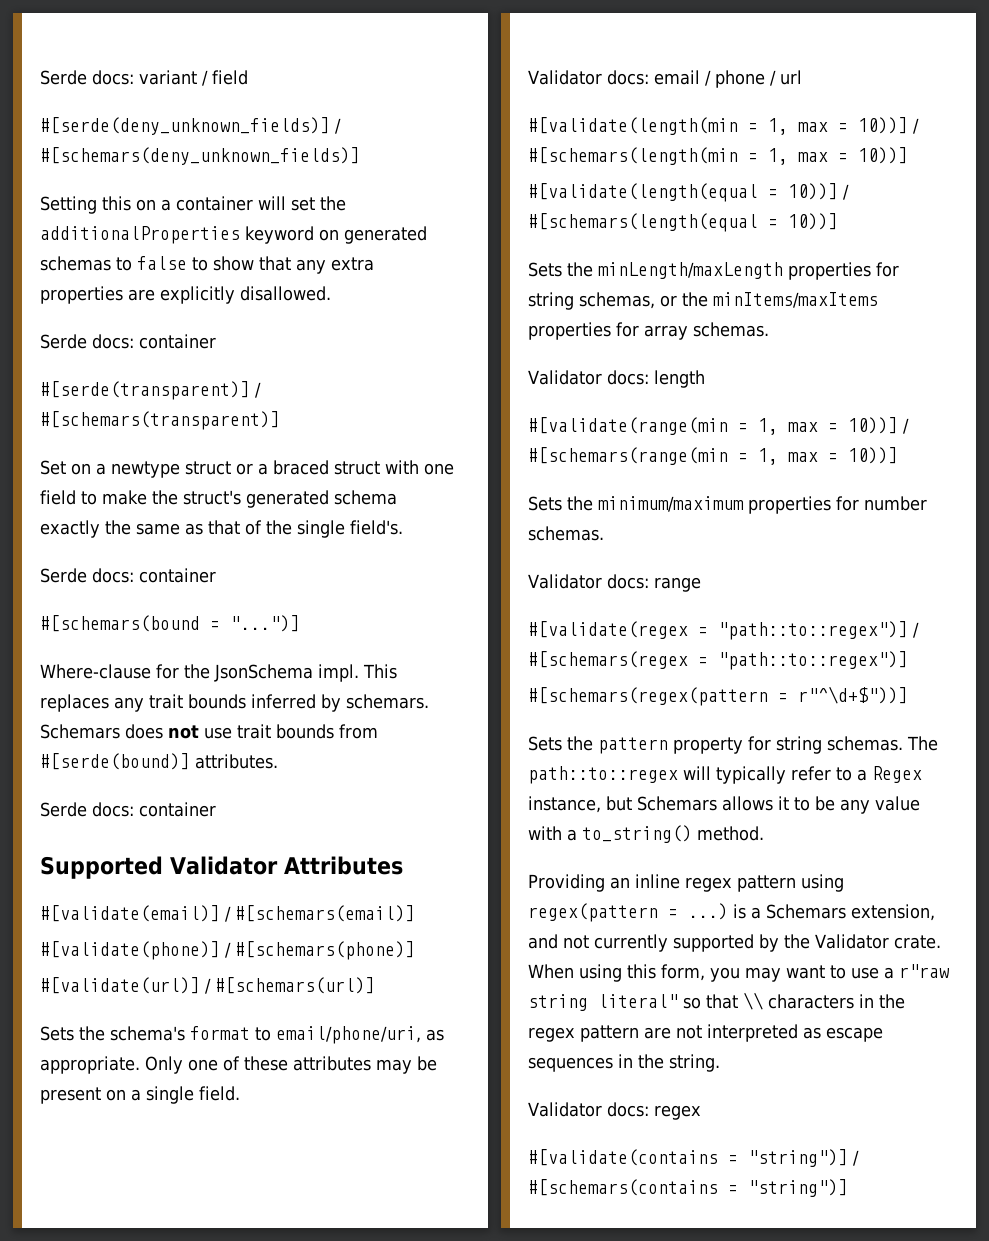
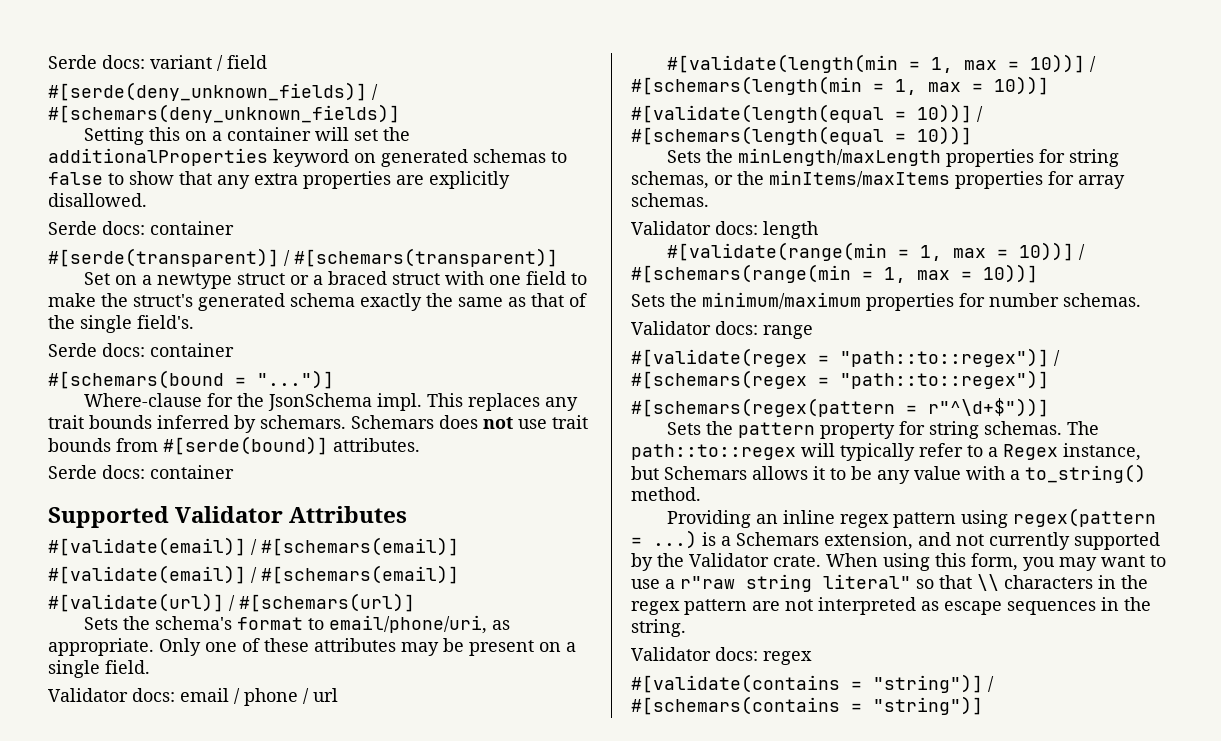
[40,941,415,960] #[validate(phone)] / #[schemars(phone)] -> [48,565,459,584] #[validate(email)] / #[schemars(email)]

